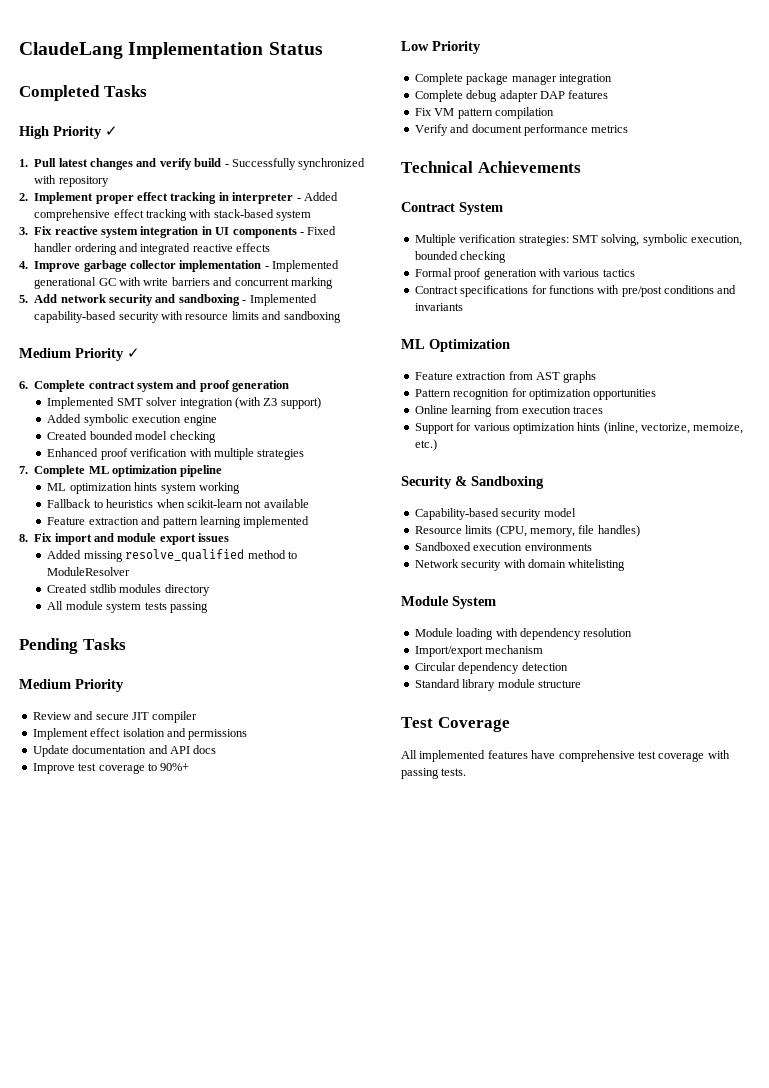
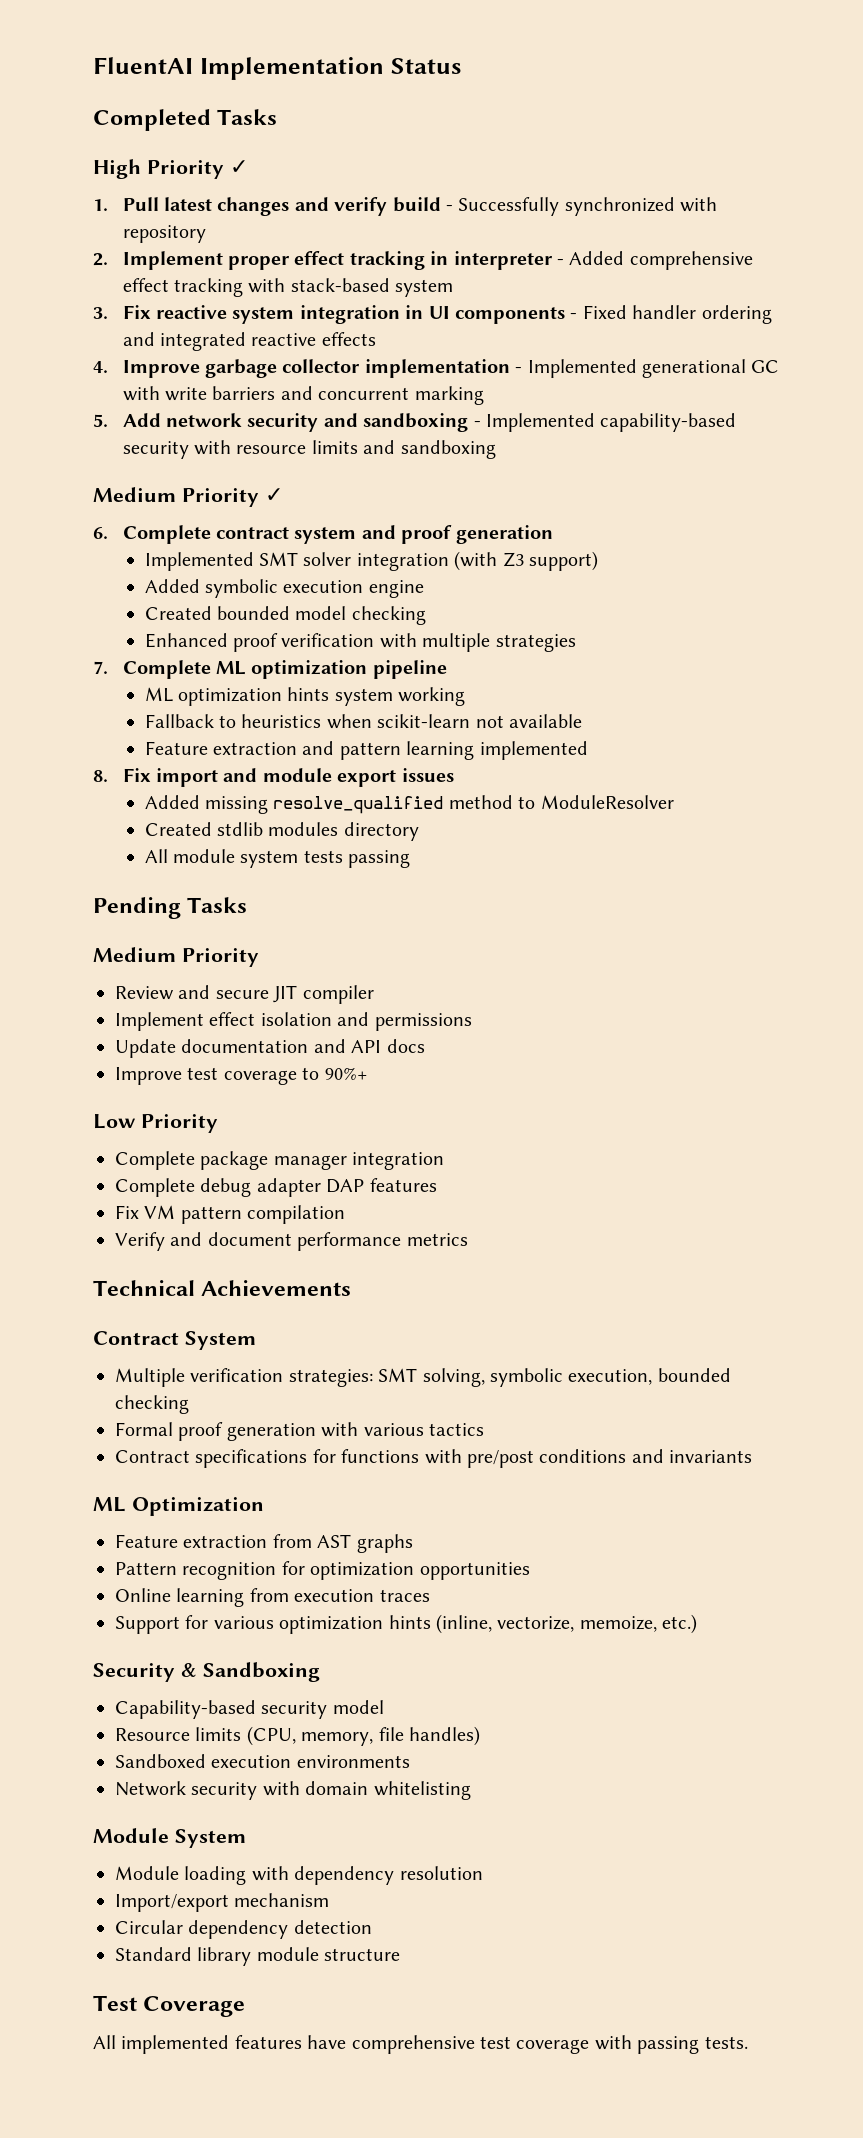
[19,42,123,59] ClaudeLang -> [93,57,193,74] FluentAI

